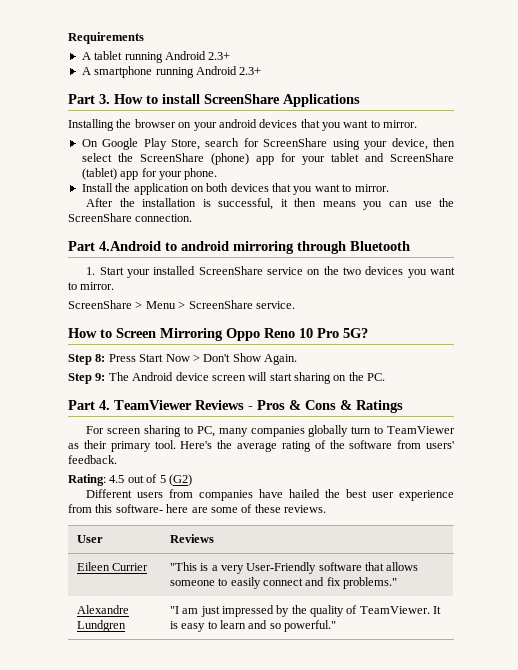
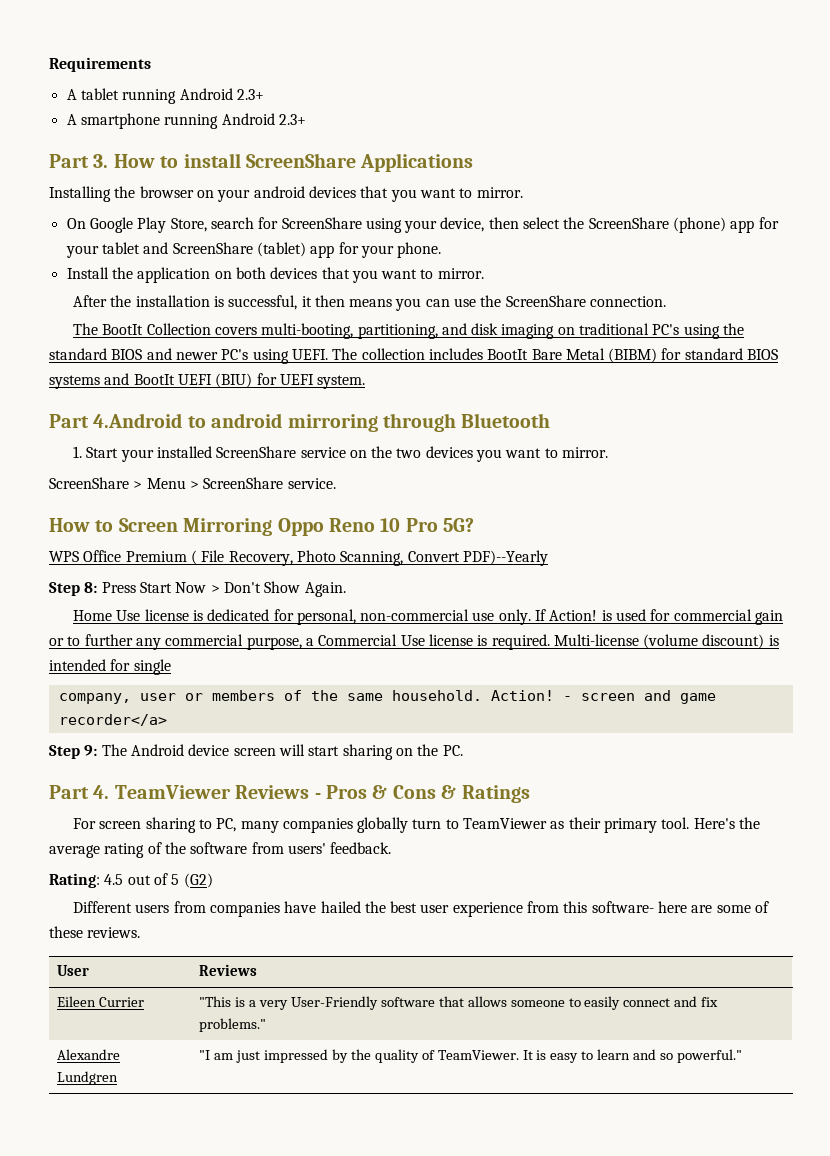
(193, 218) none -> [72,323,745,339] [49,348,779,364] [49,373,366,389] // The BootIt Collection covers multi-booting, partitioning, and disk imaging on traditional PC's using the standard BIOS and newer PC's using UEFI. The collection includes BootIt Bare Metal (BIBM) for standard BIOS systems and BootIt UEFI (BIU) for UEFI system.
(368, 333) none -> [49,550,548,566] // WPS Office Premium ( File Recovery, Photo Scanning, Convert PDF)--Yearly
(297, 359) none -> [72,609,784,625] [49,634,779,650] [49,659,171,675] [58,690,716,704] [58,714,167,726] // Home Use license is dedicated for personal, non-commercial use only. If Action! is used for commercial gain or to further any commercial purpose, a Commercial Use license is required. Multi-license (volume discount) is intended for single // company, user or members of the same household. Action! - screen and game recorder</a>

